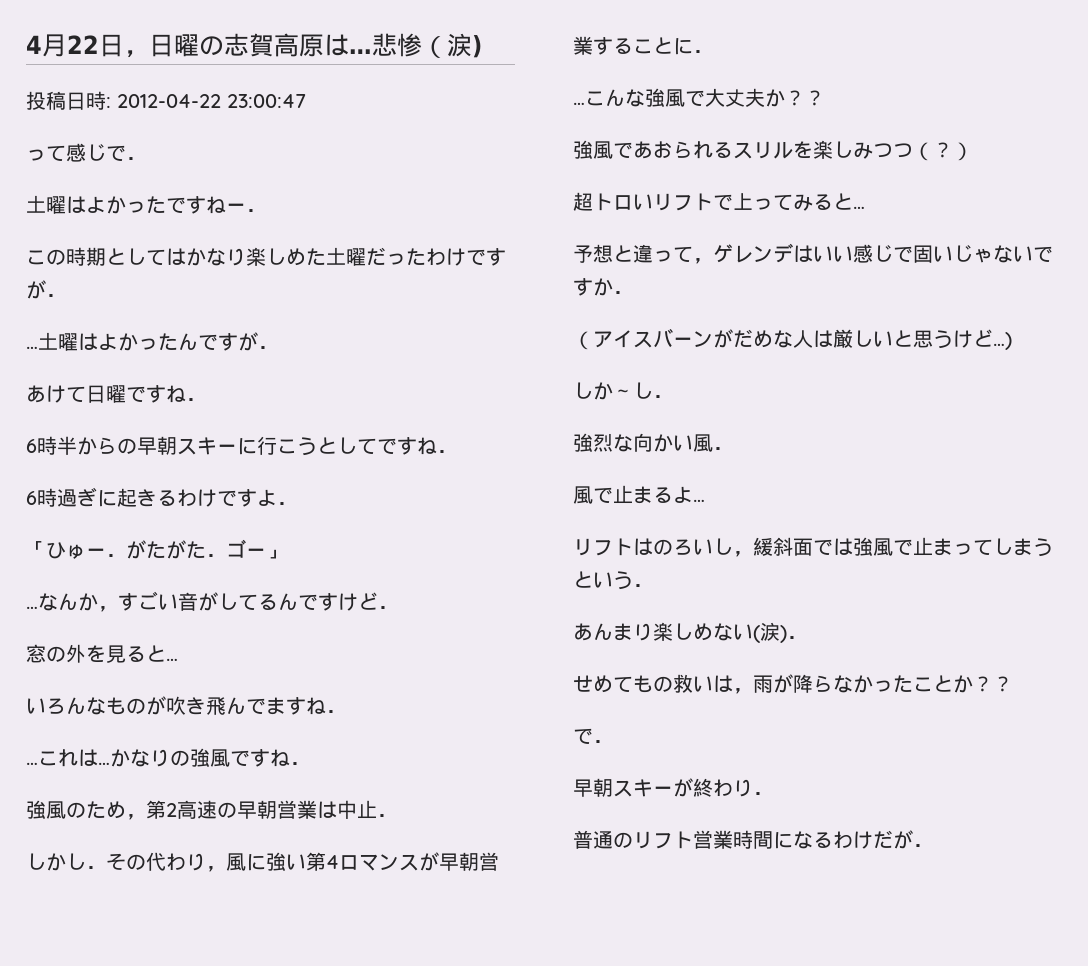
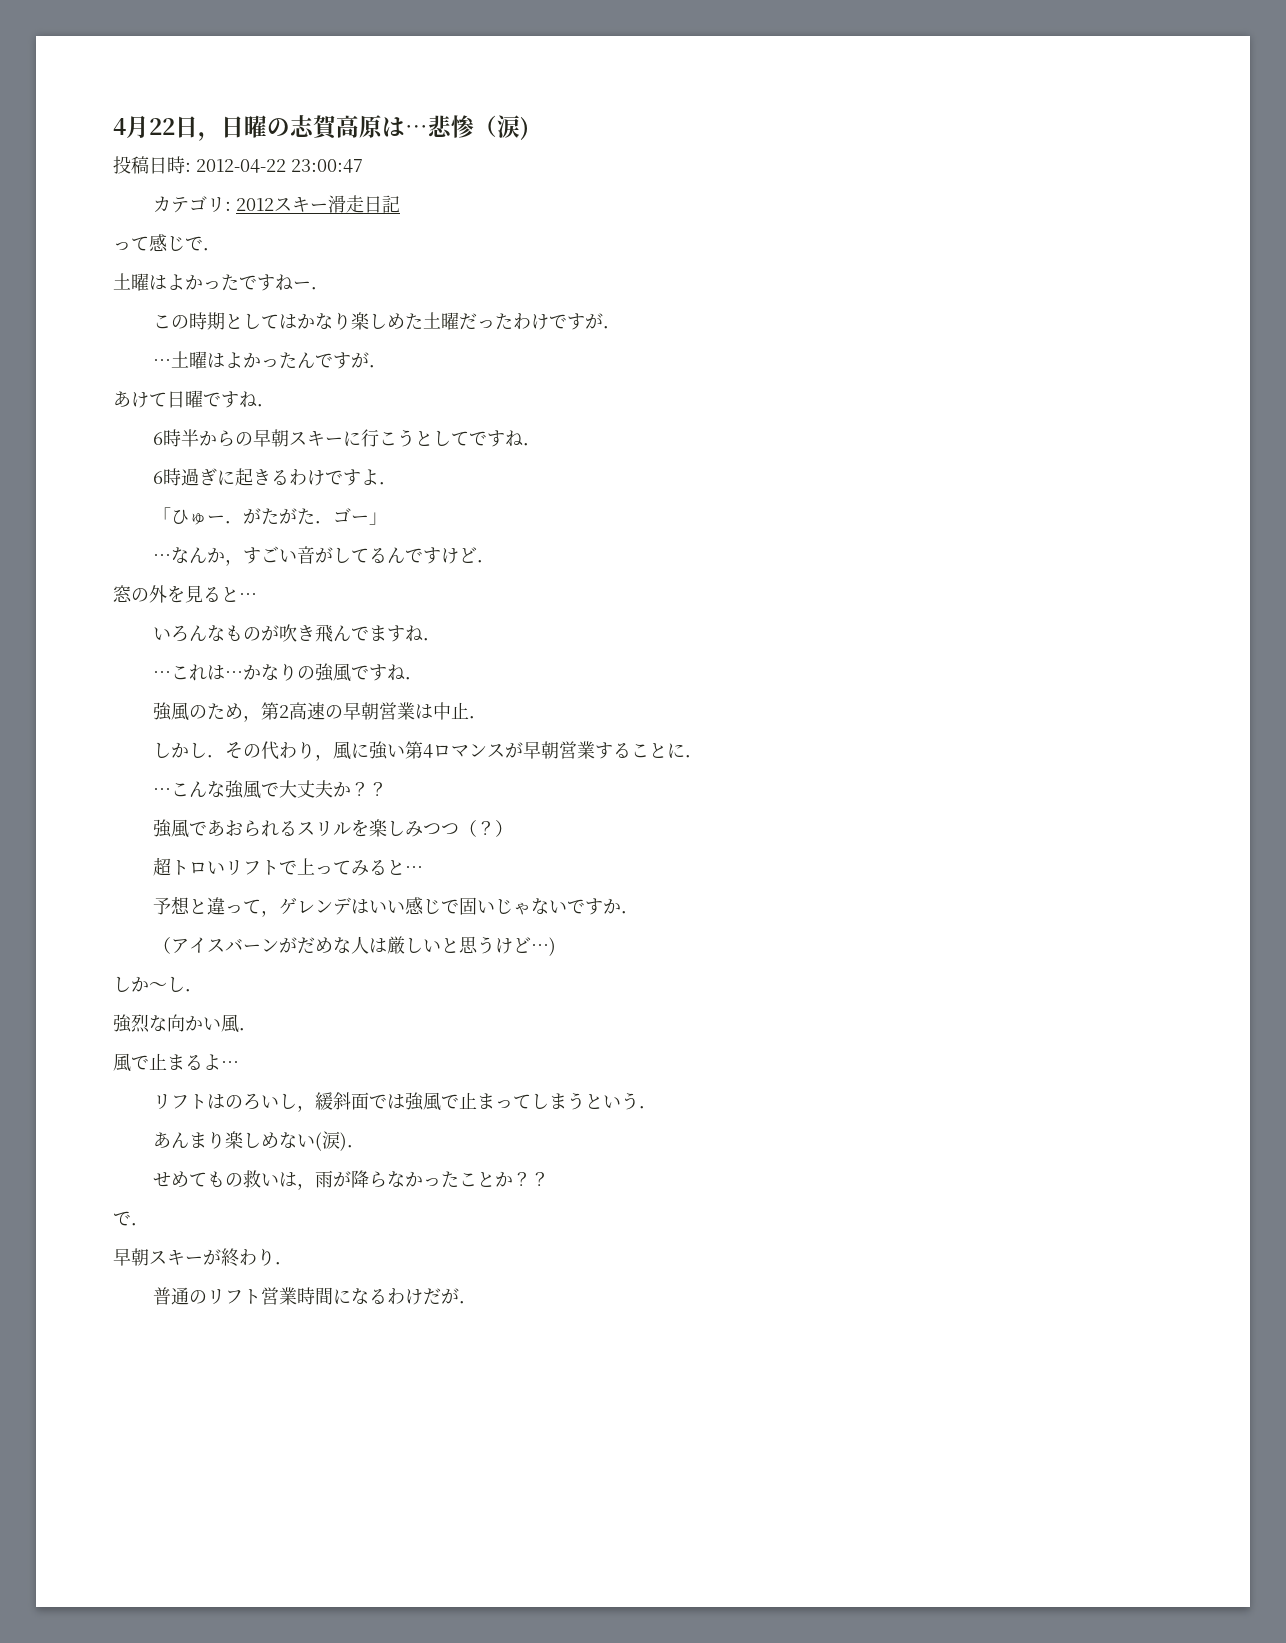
(306, 101) none -> [152,195,400,213] // カテゴリ: 2012スキー滑走日記

